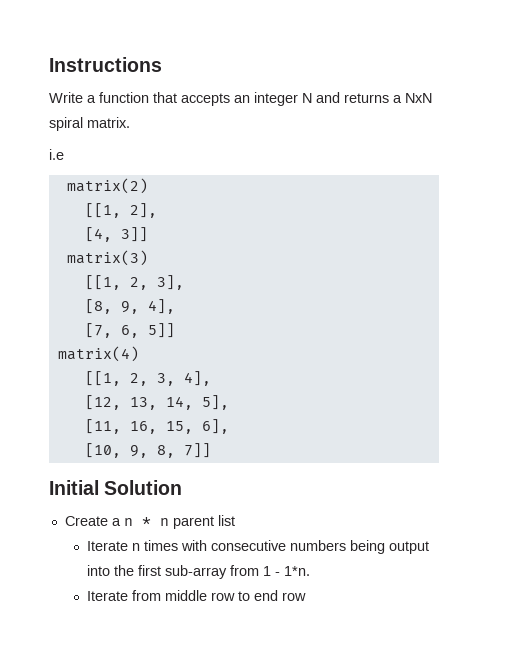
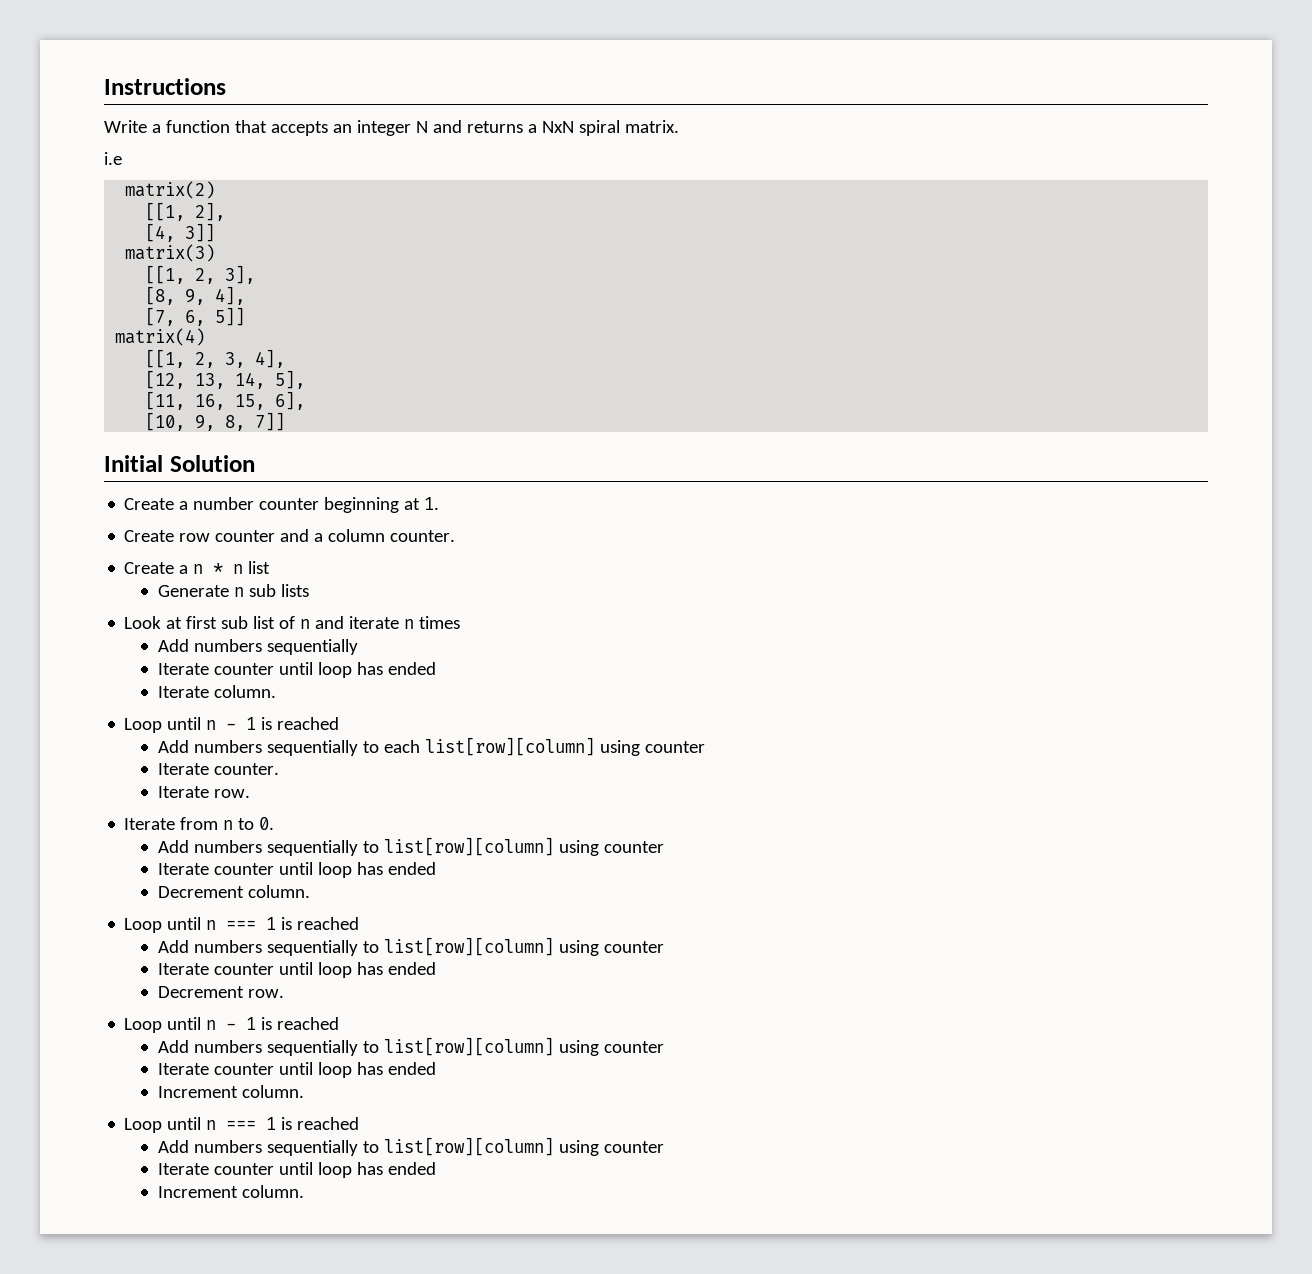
(183, 487) none -> [124,497,440,513] [124,529,456,542] // Create a number counter beginning at 1. // Create row counter and a column counter.
[172,516,214,529] parent -> (244, 569) none
[86,540,429,554] [86,565,310,579] [86,590,306,601] Iterate n times with consecutive numbers being output into the first sub-array from 1 - 1*n. // Iterate from middle row to end row -> [157,584,309,597] [124,616,461,629] [157,639,358,655] [157,662,436,678] [157,685,276,698] [124,717,340,733] [157,737,705,756] [157,763,279,775] [157,786,250,798] [124,817,275,830] [157,837,664,856] [157,862,436,878] [157,885,310,898] [124,917,360,933] [157,937,664,956] [157,962,436,978] [157,986,284,998] [124,1017,340,1033] [157,1037,664,1056] [157,1062,436,1078] [157,1085,304,1098] [124,1117,360,1133] [157,1137,664,1156] [157,1162,436,1178] [157,1185,304,1198] Generate n sub lists // Look at first sub list of n and iterate n times // Add numbers sequentially // Iterate counter until loop has ended // Iterate column. // Loop until n - 1 is reached // Add numbers sequentially to each list[row][column] using counter // Iterate counter. // Iterate row. // Iterate from n to 0. // Add numbers sequentially to list[row][column] using counter // Iterate counter until loop has ended // Decrement column. // Loop until n === 1 is reached // Add numbers sequentially to list[row][column] using counter // Iterate counter until loop has ended // Decrement row. // Loop until n - 1 is reached // Add numbers sequentially to list[row][column] using counter // Iterate counter until loop has ended // Increment column. // Loop until n === 1 is reached // Add numbers sequentially to list[row][column] using counter // Iterate counter until loop has ended // Increment column.

